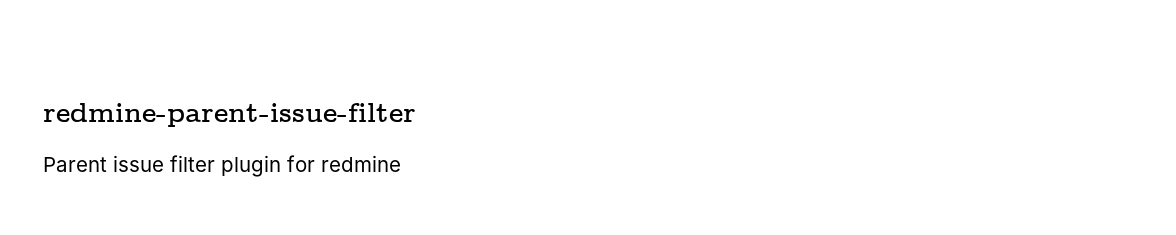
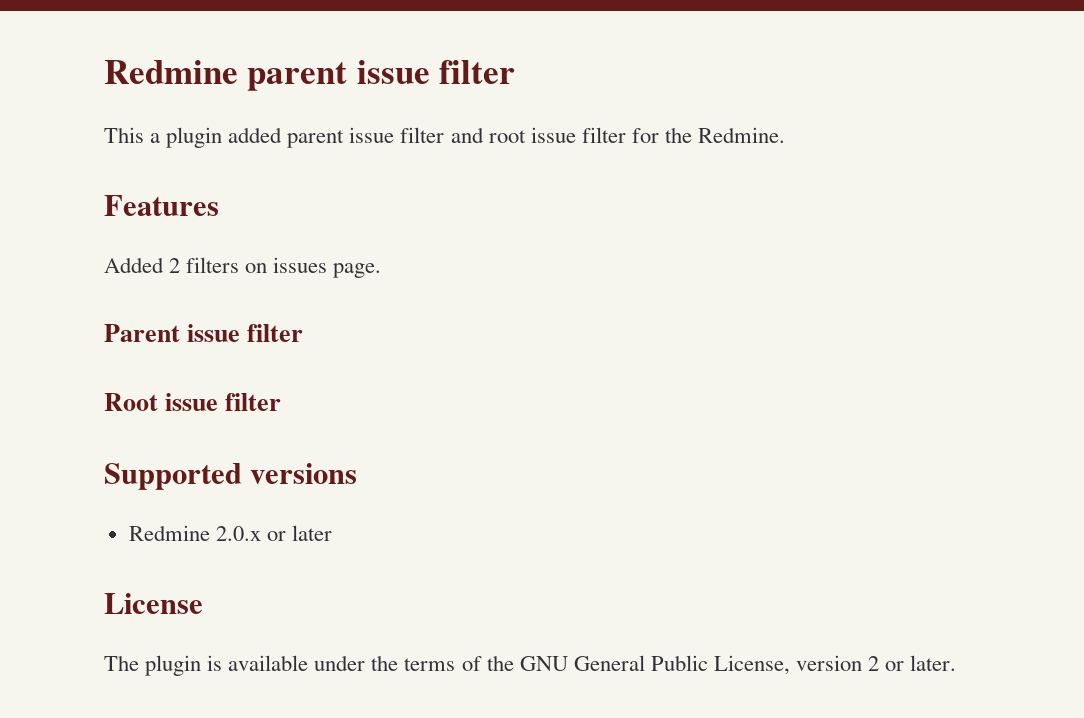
[43,103,416,127] [43,155,401,177] redmine-parent-issue-filter // Parent issue filter plugin for redmine -> [104,60,516,91] [104,127,785,148] [104,195,219,216] [104,257,382,278] [104,324,304,342] [104,393,282,411] [104,463,358,490] [128,525,332,541] [104,593,203,614] [104,655,957,676] Redmine parent issue filter // This a plugin added parent issue filter and root issue filter for the Redmine. // Features // Added 2 filters on issues page. // Parent issue filter // Root issue filter // Supported versions // Redmine 2.0.x or later // License // The plugin is available under the terms of the GNU General Public License, version 2 or later.

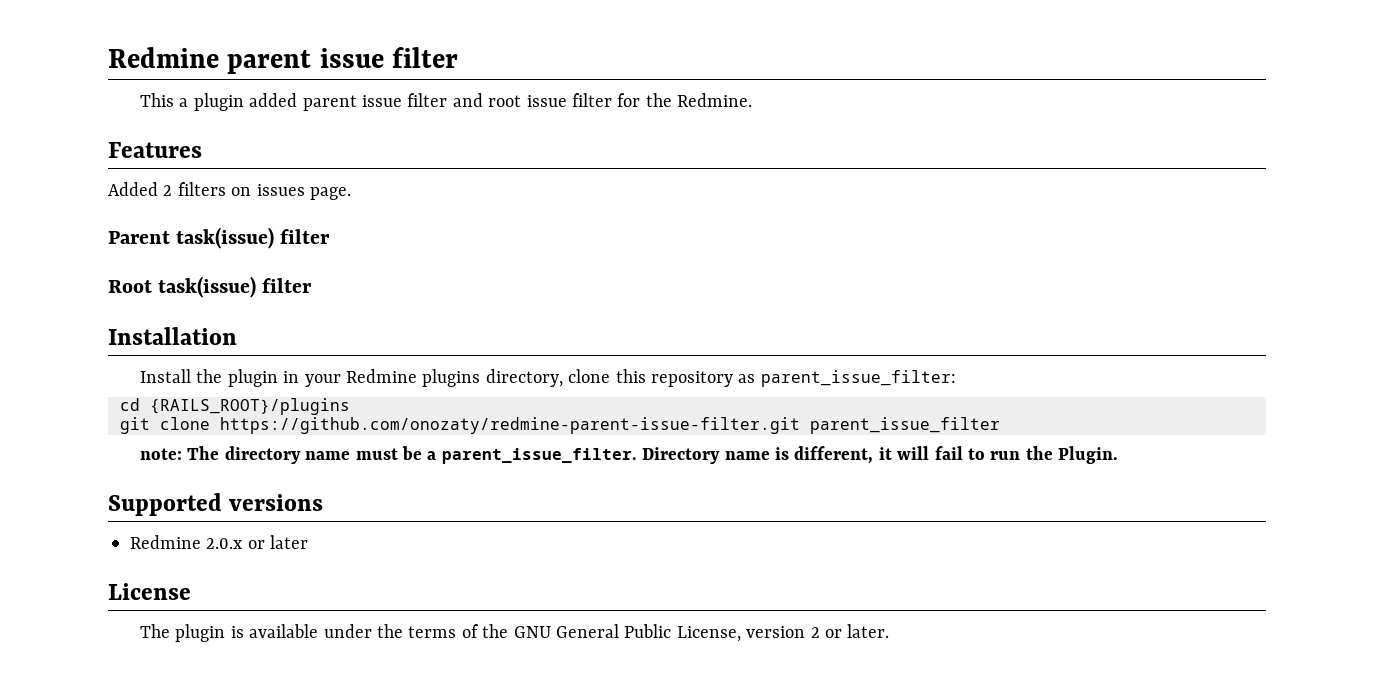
[187,324,241,342] issue -> [176,227,275,249] task(issue)
[165,393,282,411] issue filter -> [158,276,313,298] [108,327,237,345] [140,369,956,387] [120,398,350,415] [120,417,1000,434] [140,446,1119,464] task(issue) filter // Installation // Install the plugin in your Redmine plugins directory, clone this repository as parent_issue_filter: // cd {RAILS_ROOT}/plugins // git clone https://github.com/onozaty/redmine-parent-issue-filter.git parent_issue_filter // note: The directory name must be a parent_issue_filter. Directory name is different, it will fail to run the Plugin.

